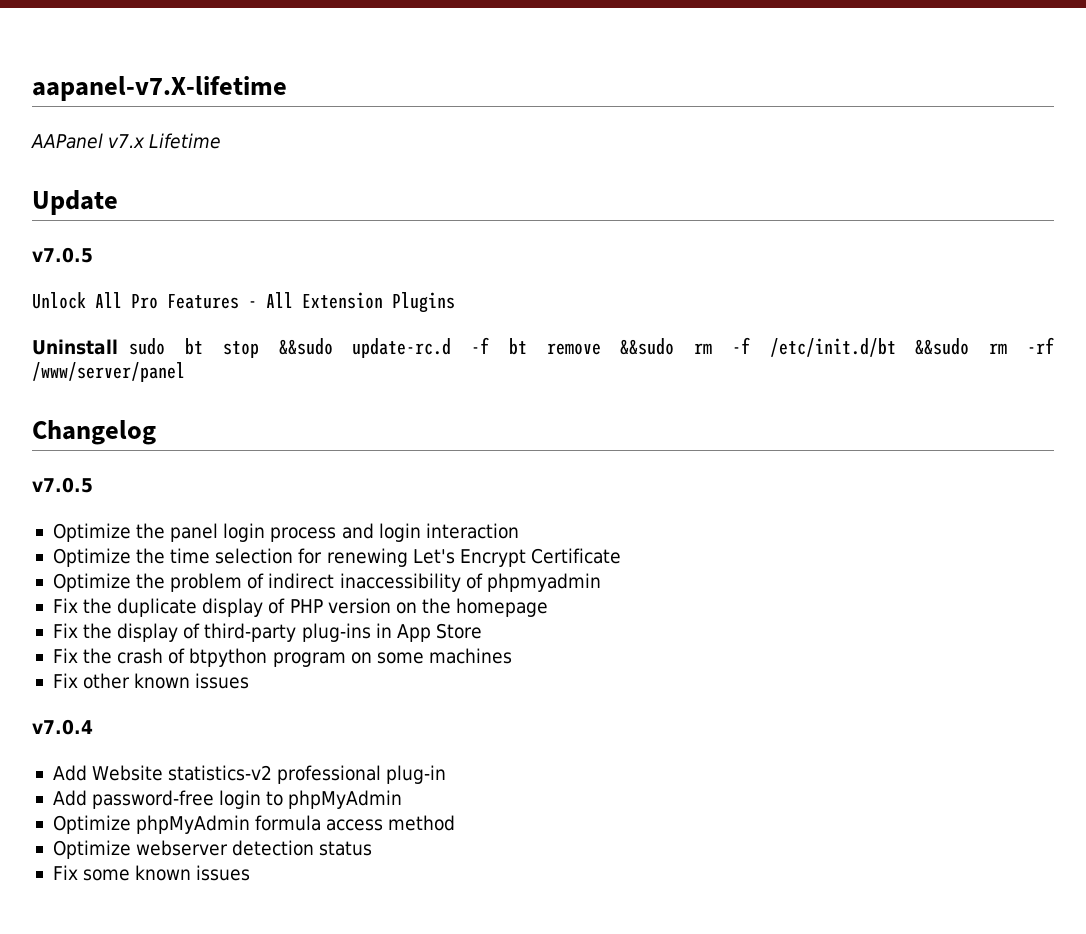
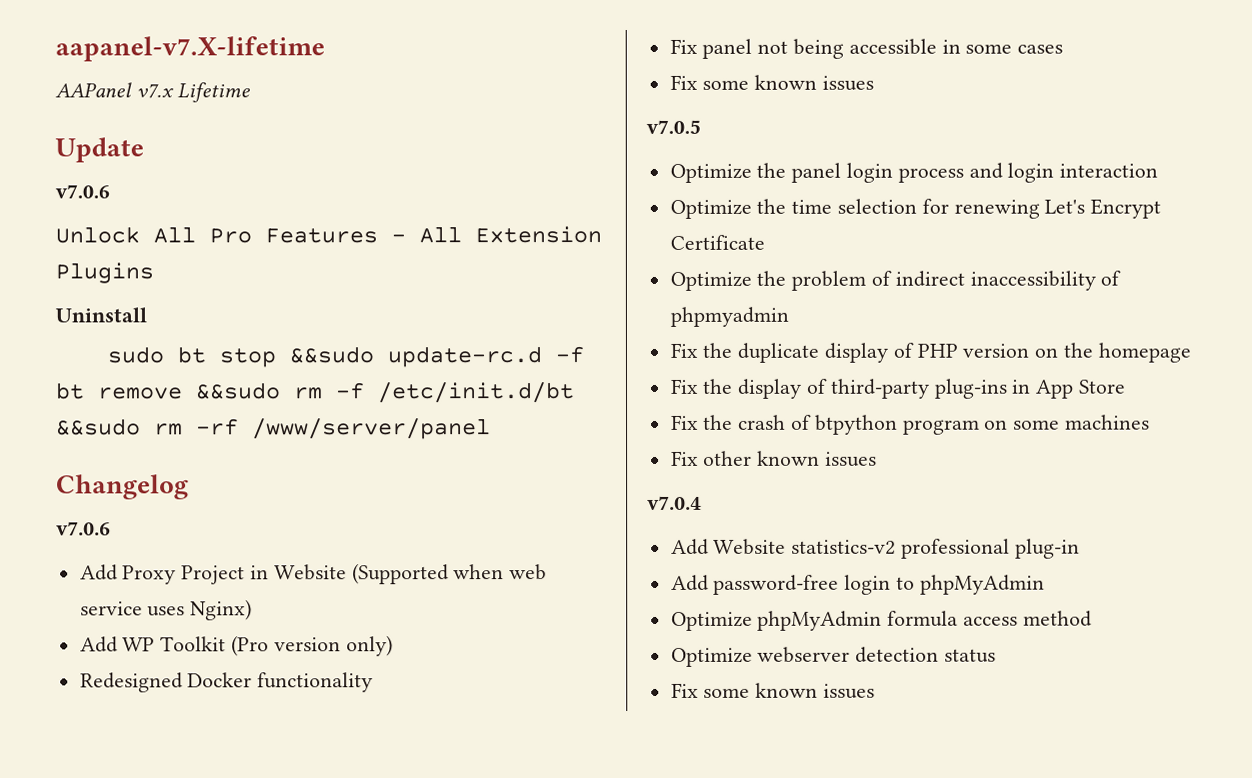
[32,247,93,263] v7.0.5 -> [55,184,110,199] v7.0.6
(118, 347) none -> (147, 315) //
(156, 432) none -> [56,521,111,536] [79,563,548,585] [79,599,253,621] [79,635,393,657] [79,672,374,693] [669,38,1064,59] [669,74,875,91] // v7.0.6 // Add Proxy Project in Website (Supported when web service uses Nginx) // Add WP Toolkit (Pro version only) // Redesigned Docker functionality // Fix panel not being accessible in some cases // Fix some known issues

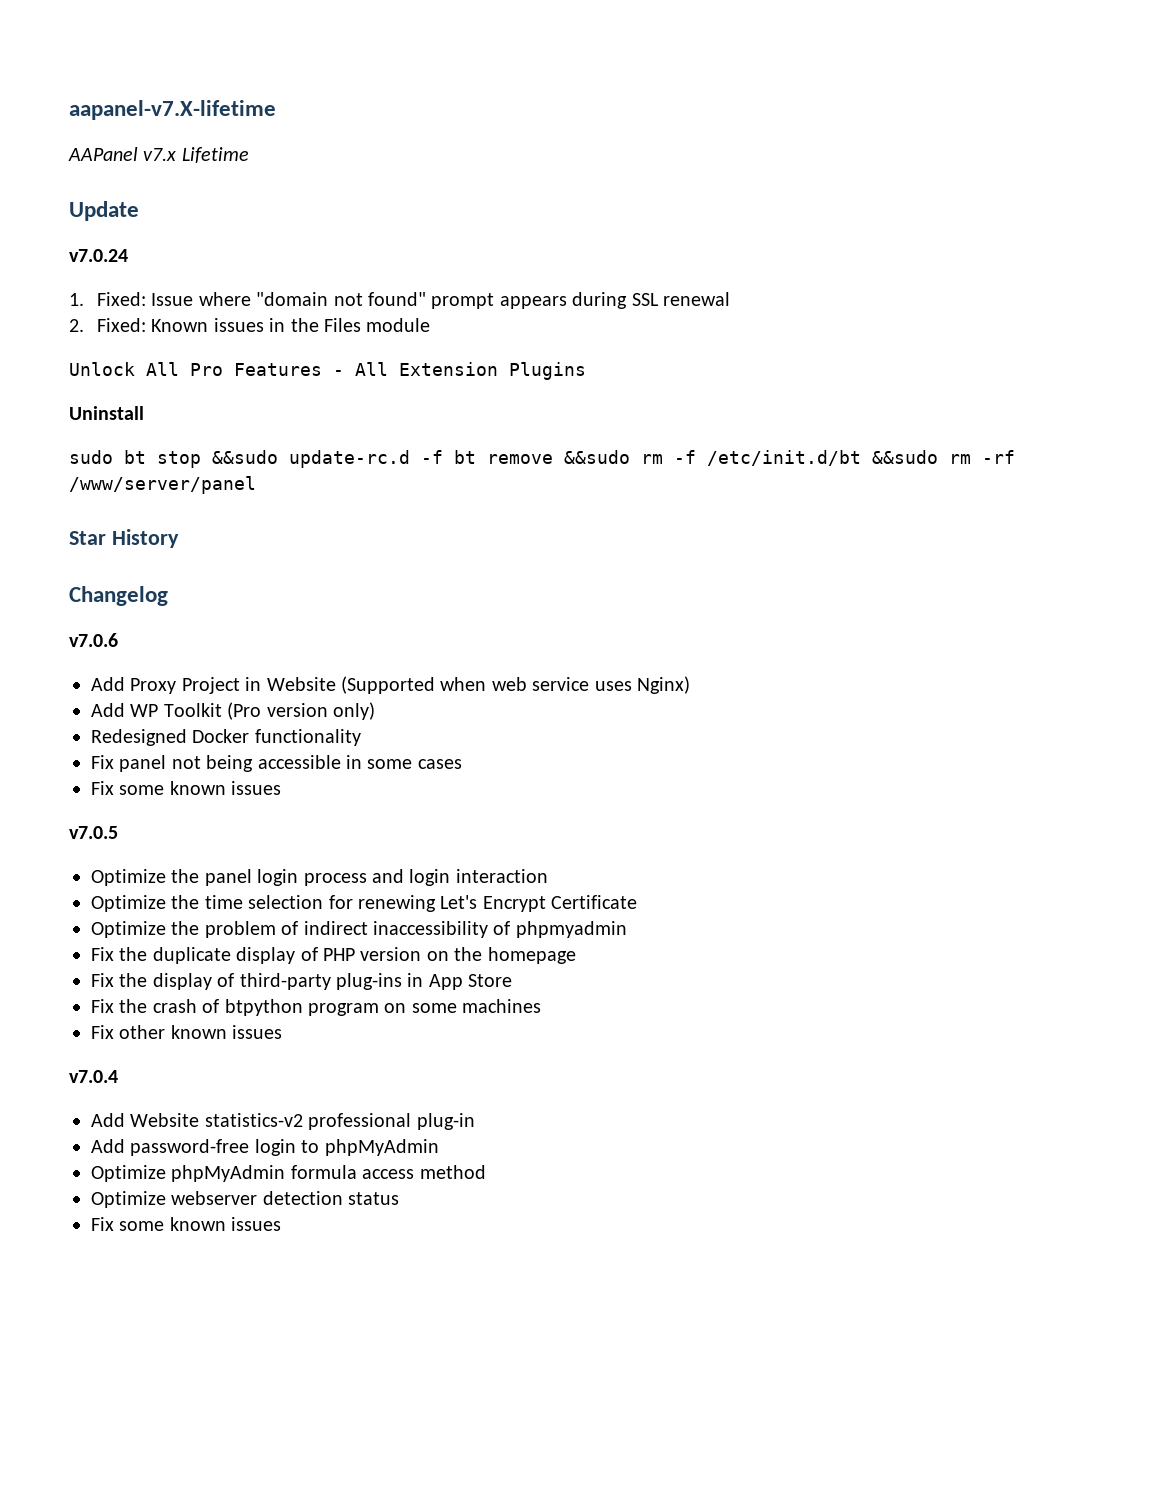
[55,184,110,199] v7.0.6 -> [69,249,128,262] [69,292,730,309] [69,318,431,332] v7.0.24 // 1. Fixed: Issue where "domain not found" prompt appears during SSL renewal // 2. Fixed: Known issues in the Files module
(491, 429) none -> [69,529,179,548] // Star History

